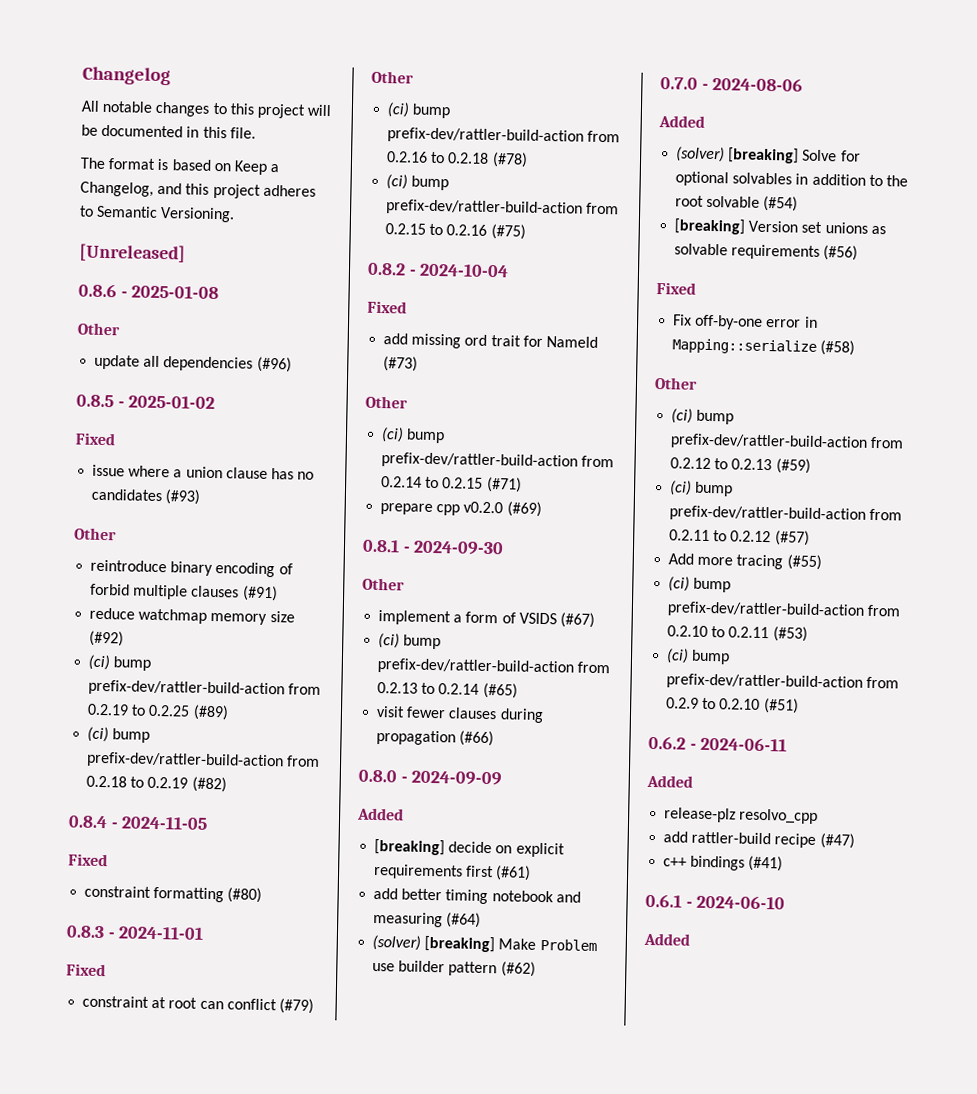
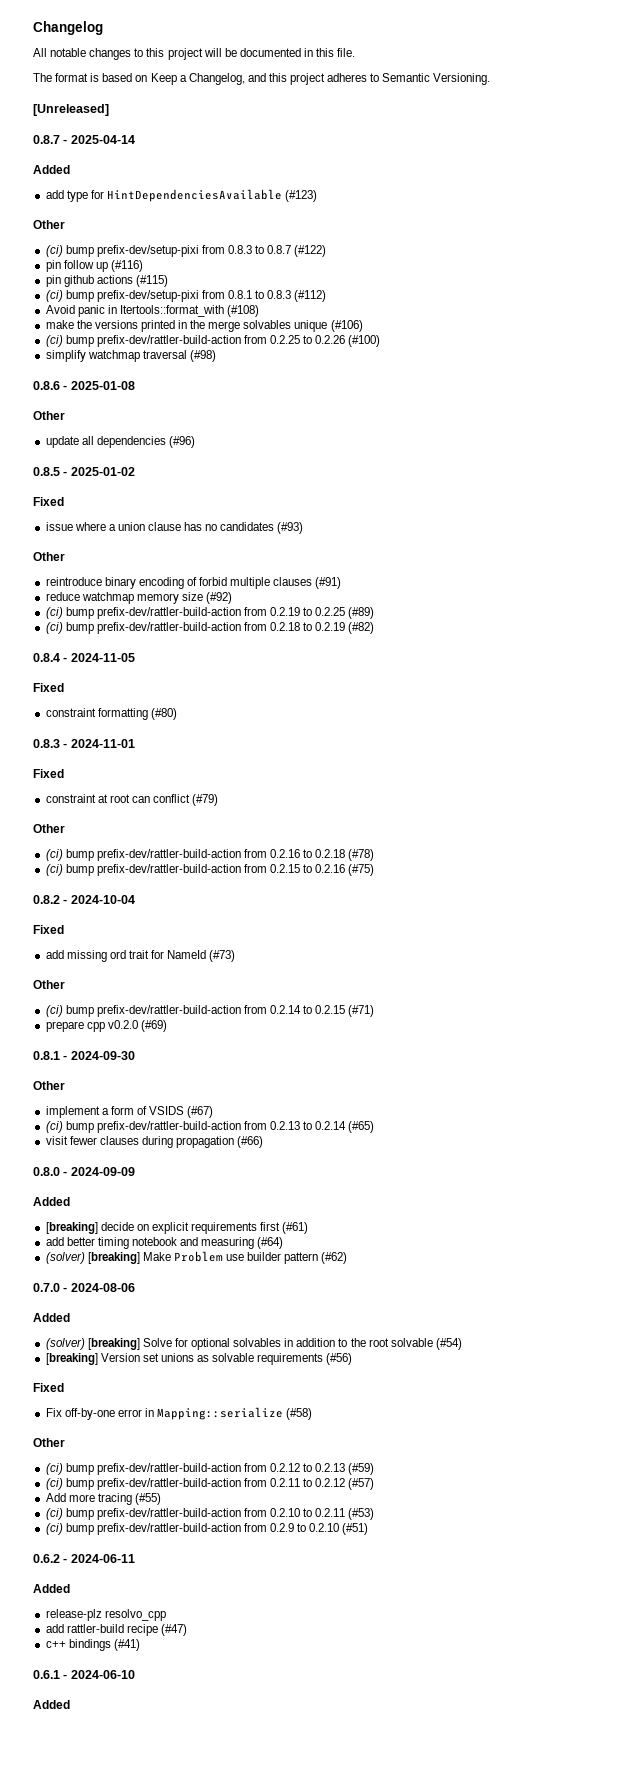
(186, 253) none -> [33,135,135,144] [33,165,70,174] [45,189,318,202] [33,220,65,229] [45,245,327,257] [45,260,143,272] [45,275,168,287] [45,290,327,302] [45,305,260,317] [45,320,363,332] [45,335,381,347] [45,350,216,362] // 0.8.7 - 2025-04-14 // Added // add type for HintDependenciesAvailable (#123) // Other // (ci) bump prefix-dev/setup-pixi from 0.8.3 to 0.8.7 (#122) // pin follow up (#116) // pin github actions (#115) // (ci) bump prefix-dev/setup-pixi from 0.8.1 to 0.8.3 (#112) // Avoid panic in Itertools::format_with (#108) // make the versions printed in the merge solvables unique (#106) // (ci) bump prefix-dev/rattler-build-action from 0.2.25 to 0.2.26 (#100) // simplify watchmap traversal (#98)

